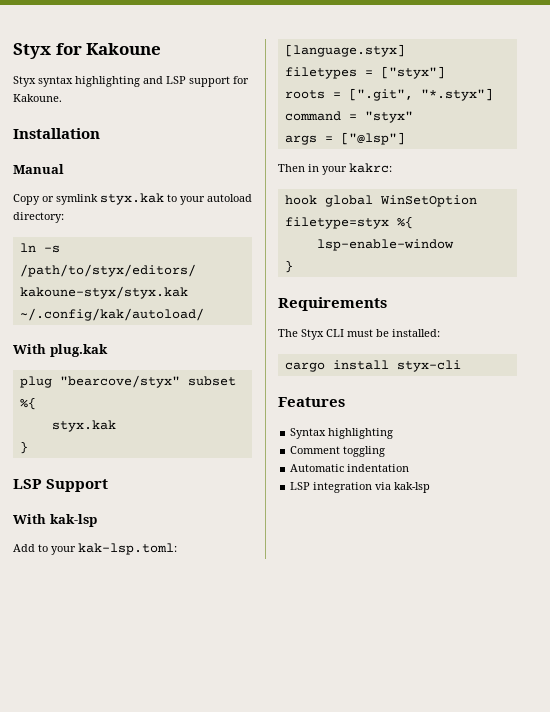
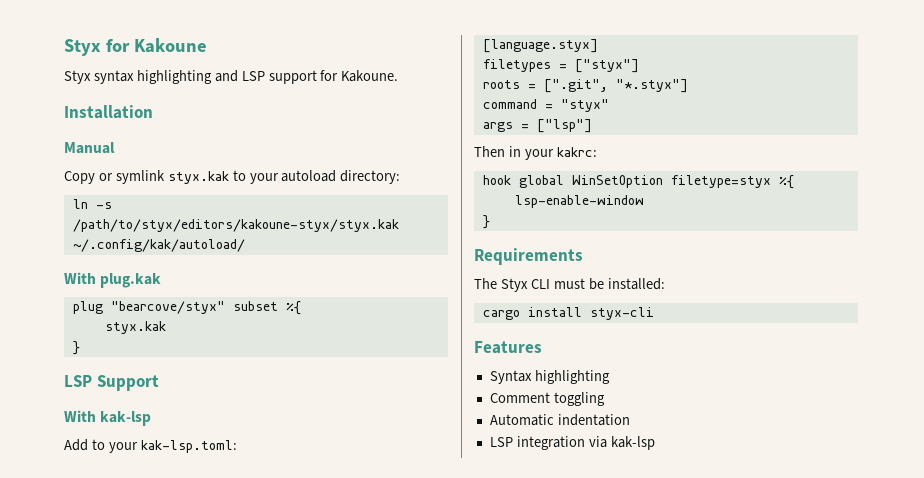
[340,132,405,145] ["@lsp"] -> [536,119,592,133] ["lsp"]

